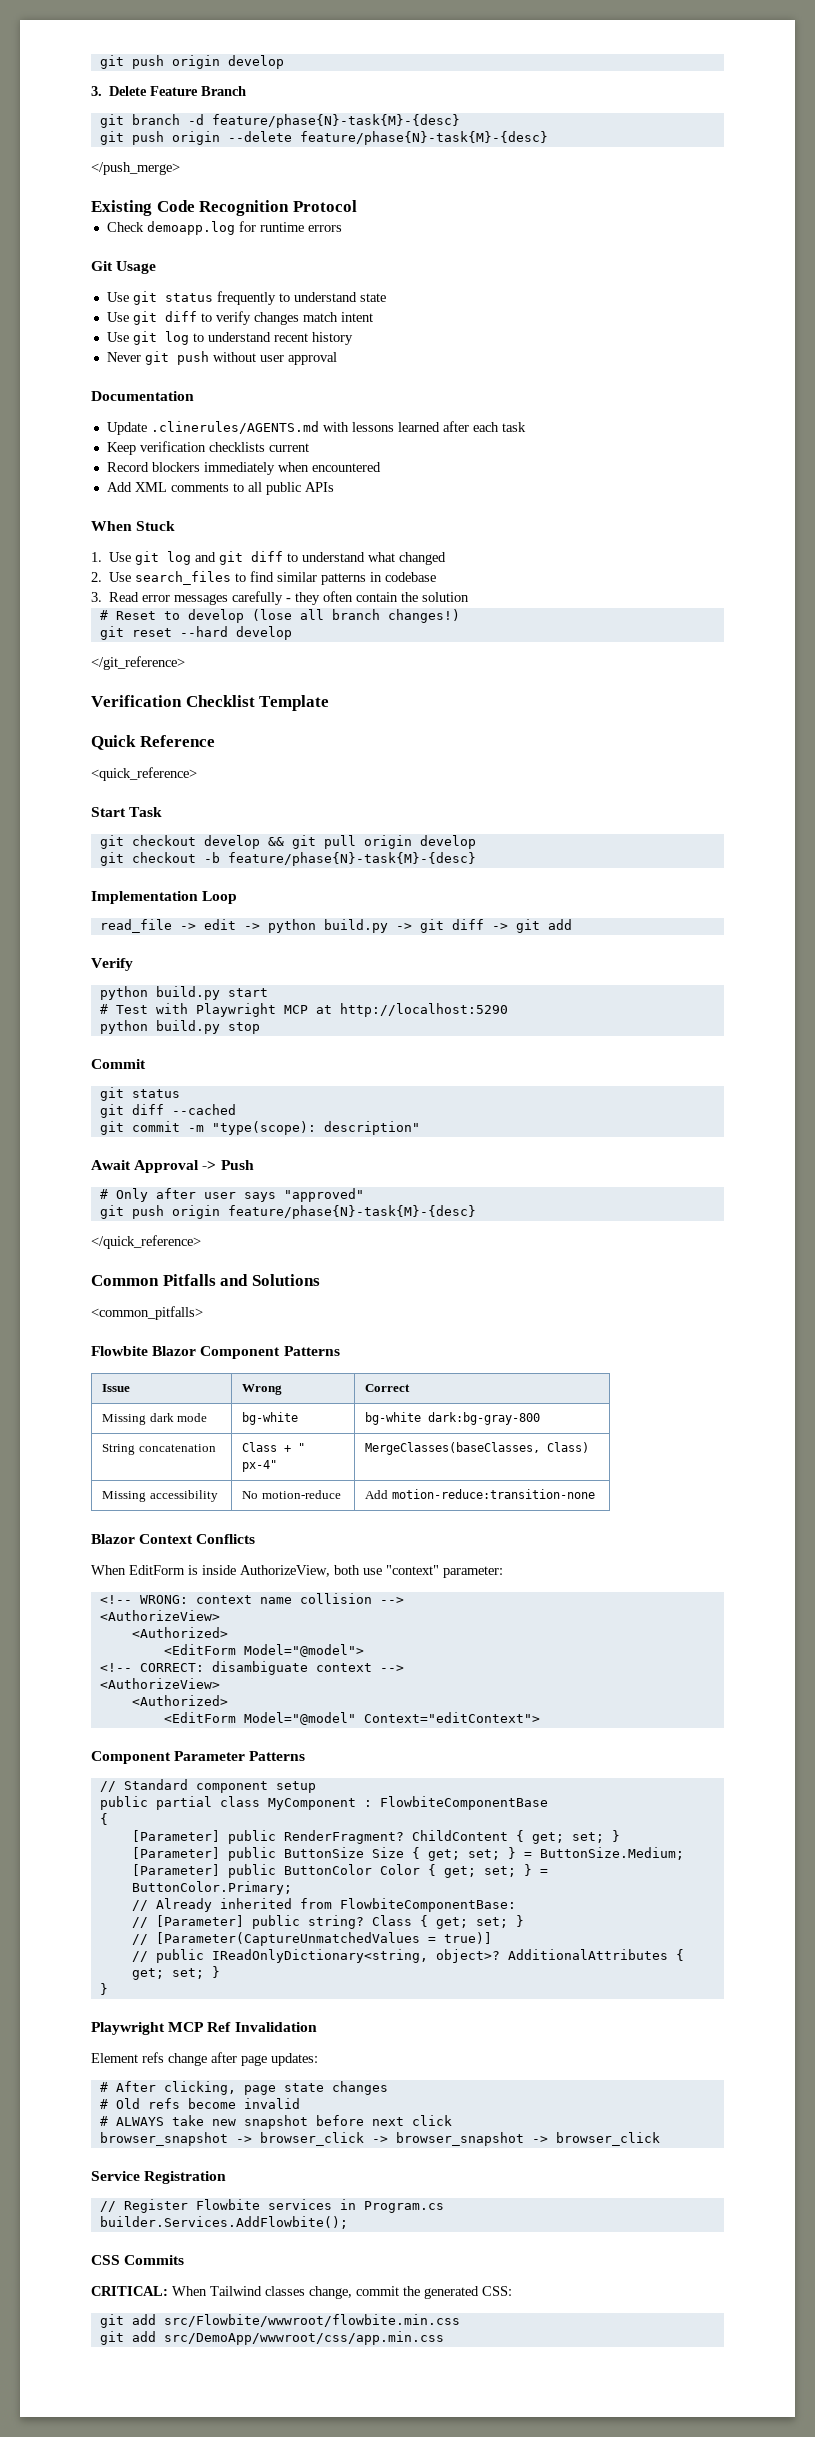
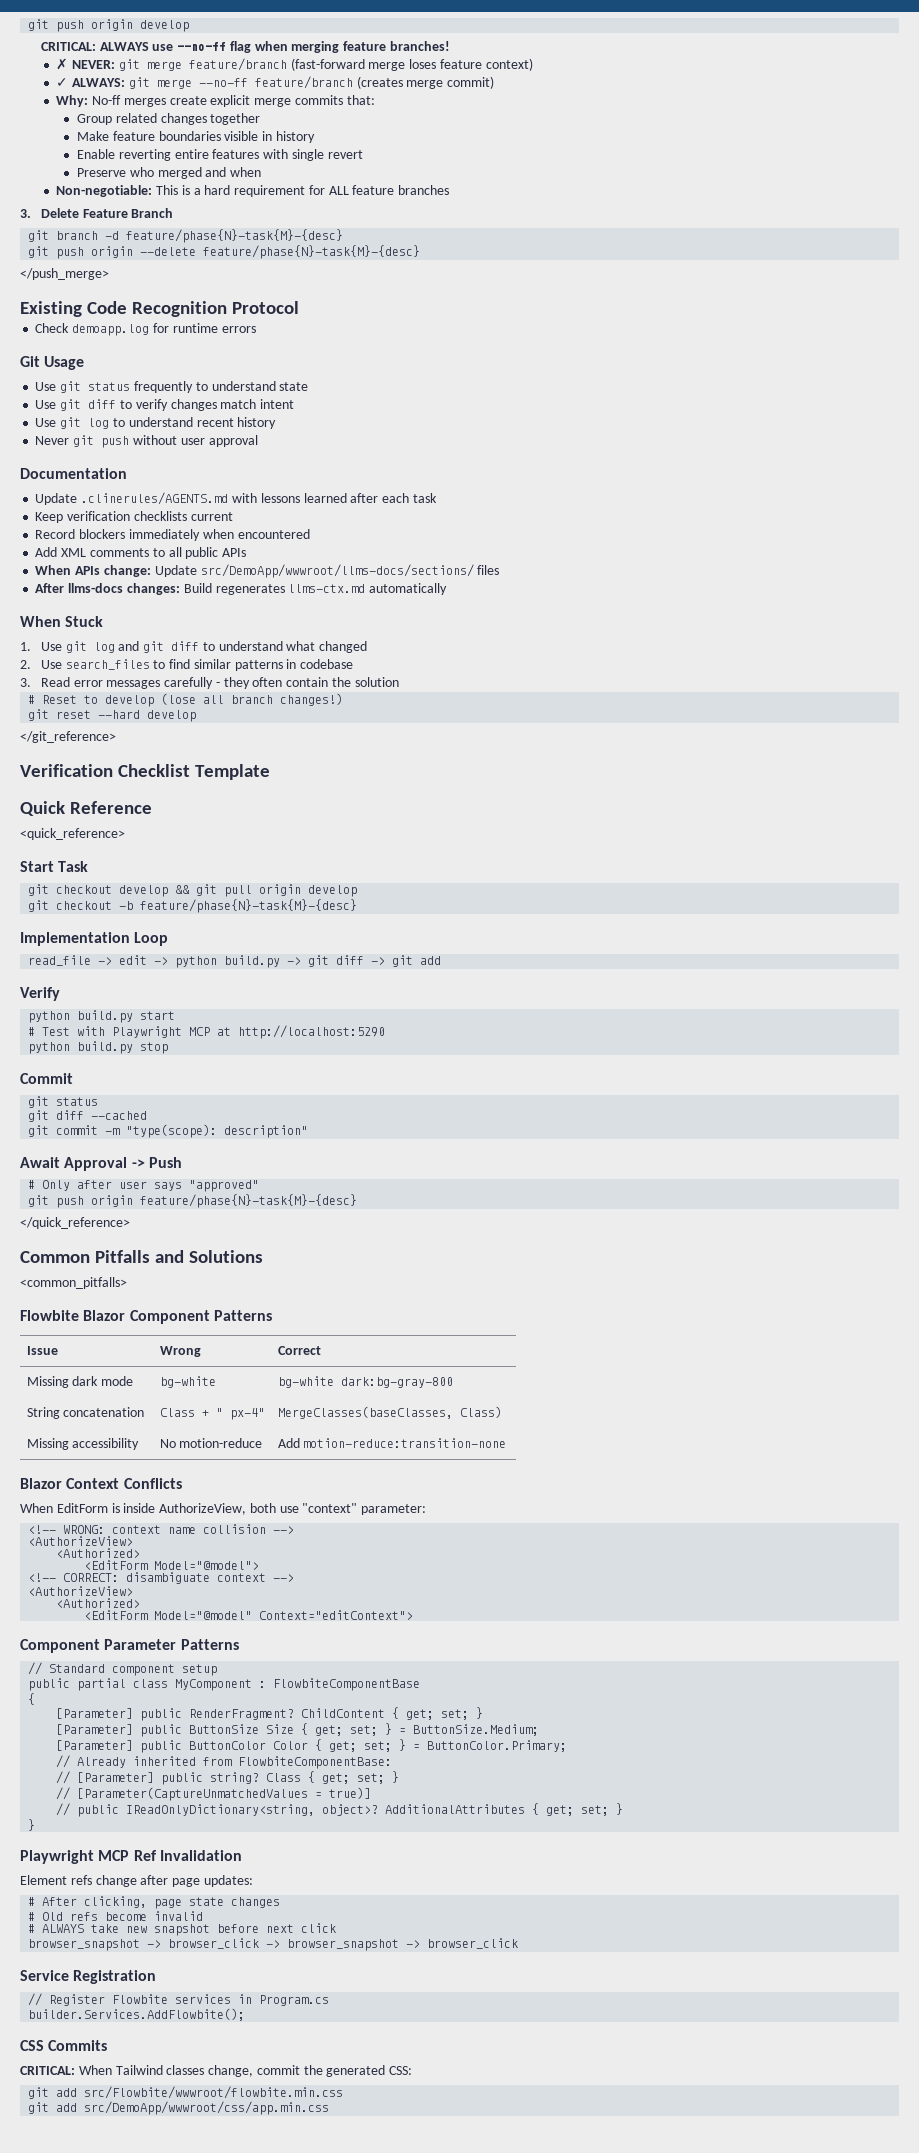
(284, 62) none -> [40,41,451,53] [56,58,533,71] [56,76,495,89] [56,95,375,107] [76,113,261,125] [76,131,315,143] [76,149,363,161] [76,167,262,179] [56,185,450,197] // CRITICAL: ALWAYS use --no-ff flag when merging feature branches! // ✗ NEVER: git merge feature/branch (fast-forward merge loses feature context) // ✓ ALWAYS: git merge --no-ff feature/branch (creates merge commit) // Why: No-ff merges create explicit merge commits that: // Group related changes together // Make feature boundaries visible in history // Enable reverting entire features with single revert // Preserve who merged and when // Non-negotiable: This is a hard requirement for ALL feature branches
(334, 487) none -> [35,564,500,578] [35,583,448,595] // When APIs change: Update src/DemoApp/wwwroot/llms-docs/sections/ files // After llms-docs changes: Build regenerates llms-ctx.md automatically

